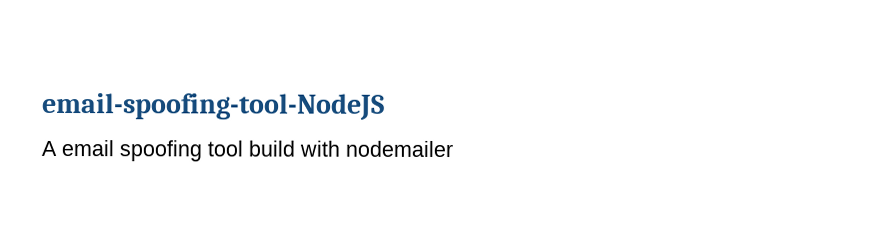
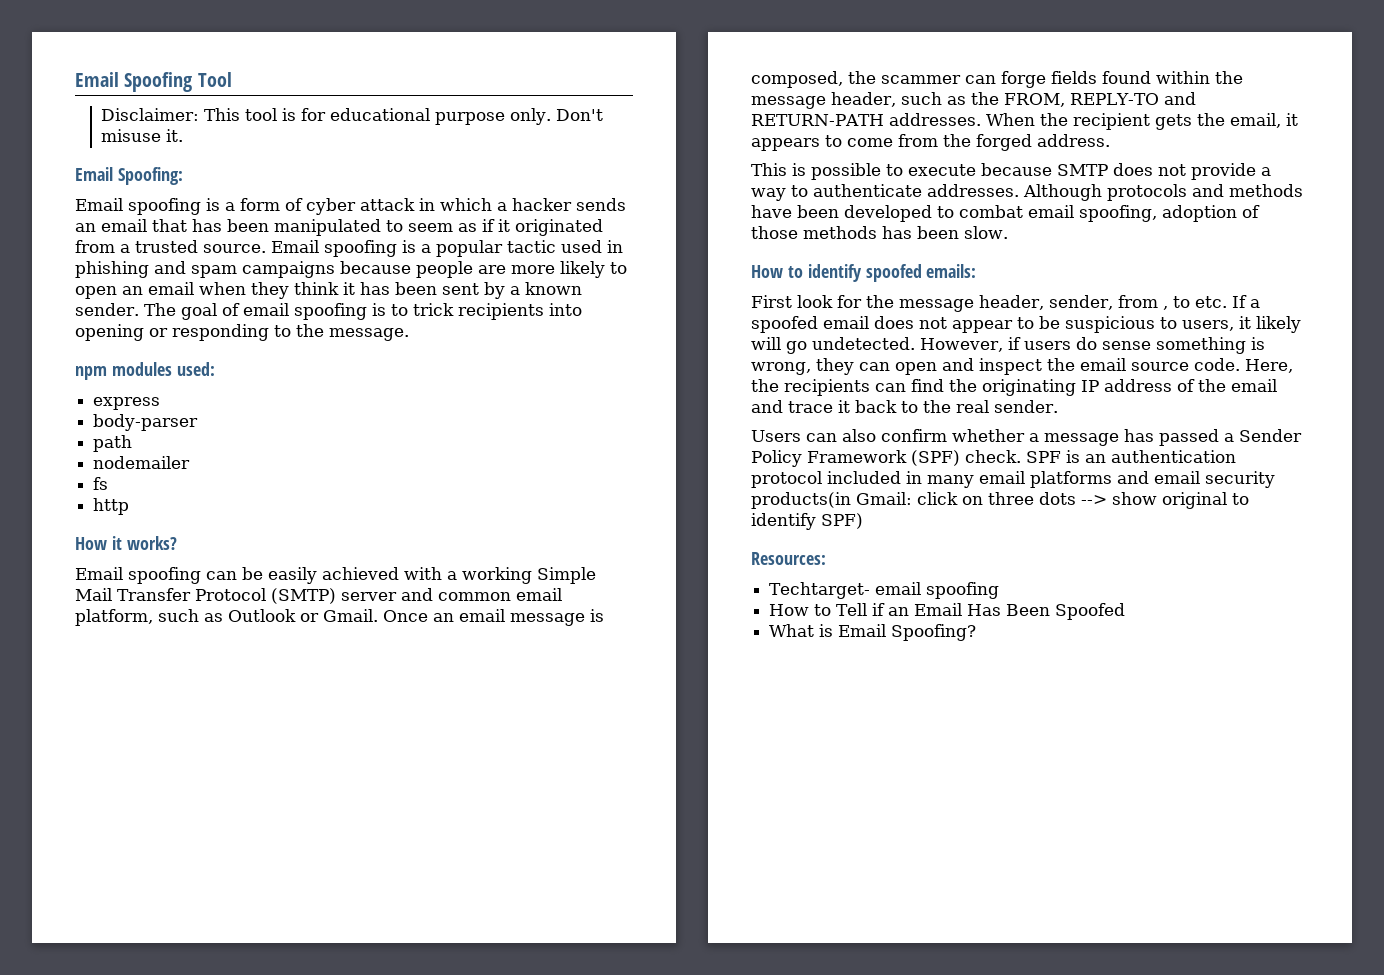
[42,92,385,121] [41,140,453,162] email-spoofing-tool-NodeJS // A email spoofing tool build with nodemailer -> [75,72,232,92] [101,108,604,125] [101,129,184,142] [75,167,183,185] [75,198,626,215] [75,219,603,236] [75,240,623,257] [75,261,627,278] [75,282,582,299] [75,303,582,320] [75,324,409,341] [75,362,215,380] [93,397,161,410] [93,414,199,431] [93,435,133,452] [93,456,191,469] [93,477,109,490] [93,498,130,515] [75,536,177,550] [75,567,596,584] [75,588,562,604] [75,609,604,626] [751,71,1243,88] [751,92,1196,109] [751,113,1298,130] [751,134,1110,151] [751,163,1271,180] [751,184,1303,201] [751,205,1260,222] [751,226,1008,239] [751,264,977,282] [751,295,1260,312] [751,316,1301,333] [751,337,1265,354] [751,358,1293,375] [751,379,1277,396] [751,400,1058,413] [751,429,1302,446] [751,450,1236,467] [751,471,1275,488] [751,492,1249,509] [751,513,863,530] [751,552,826,565] [769,582,1000,599] [769,603,1126,620] [769,624,977,641] Email Spoofing Tool // Disclaimer: This tool is for educational purpose only. Don't misuse it. // Email Spoofing: // Email spoofing is a form of cyber attack in which a hacker sends an email that has been manipulated to seem as if it originated from a trusted source. Email spoofing is a popular tactic used in phishing and spam campaigns because people are more likely to open an email when they think it has been sent by a known sender. The goal of email spoofing is to trick recipients into opening or responding to the message. // npm modules used: // express // body-parser // path // nodemailer // fs // http // How it works? // Email spoofing can be easily achieved with a working Simple Mail Transfer Protocol (SMTP) server and common email platform, such as Outlook or Gmail. Once an email message is composed, the scammer can forge fields found within the message header, such as the FROM, REPLY-TO and RETURN-PATH addresses. When the recipient gets the email, it appears to come from the forged address. // This is possible to execute because SMTP does not provide a way to authenticate addresses. Although protocols and methods have been developed to combat email spoofing, adoption of those methods has been slow. // How to identify spoofed emails: // First look for the message header, sender, from , to etc. If a spoofed email does not appear to be suspicious to users, it likely will go undetected. However, if users do sense something is wrong, they can open and inspect the email source code. Here, the recipients can find the originating IP address of the email and trace it back to the real sender. // Users can also confirm whether a message has passed a Sender Policy Framework (SPF) check. SPF is an authentication protocol included in many email platforms and email security products(in Gmail: click on three dots --> show original to identify SPF) // Resources: // Techtarget- email spoofing // How to Tell if an Email Has Been Spoofed // What is Email Spoofing?

